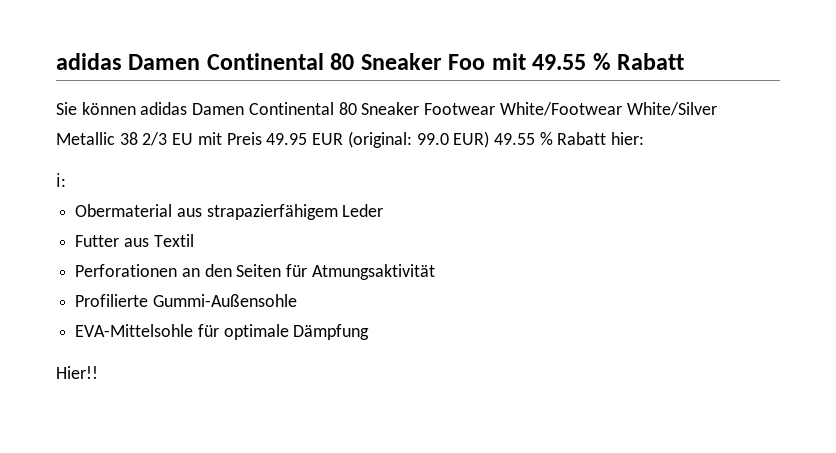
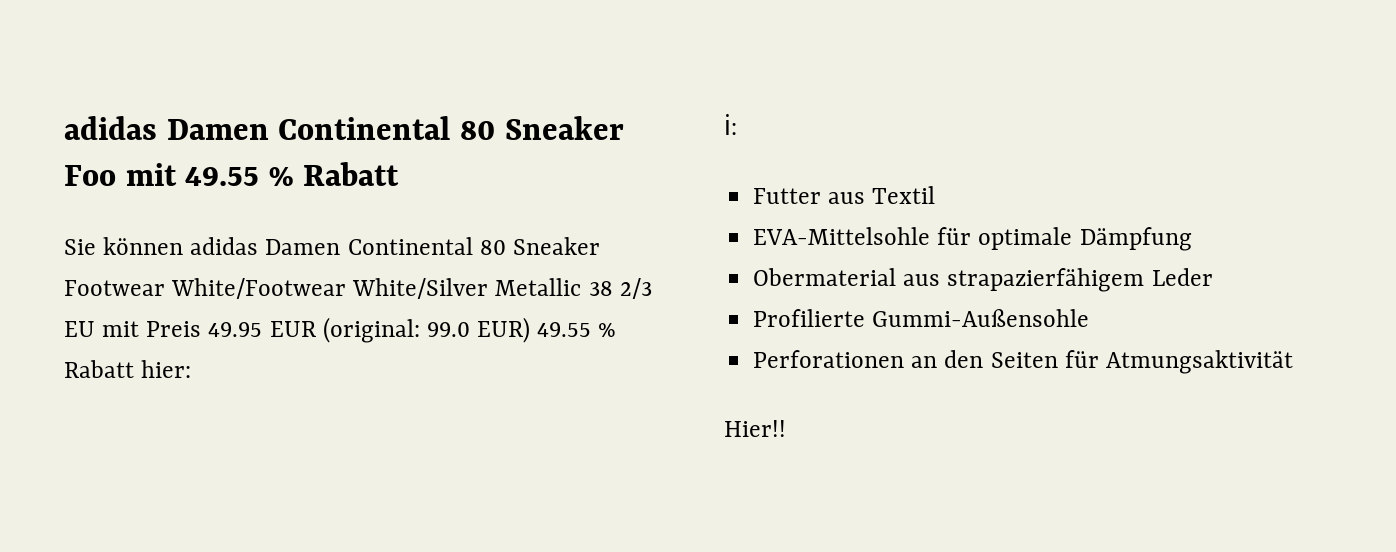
(66, 180) none -> [753,186,936,204] [753,227,1192,251] // Futter aus Textil // EVA-Mittelsohle für optimale Dämpfung
[75,234,194,247] Futter aus Textil -> [753,309,1090,327] Profilierte Gummi-Außensohle
[75,294,297,307] [75,324,370,340] // Profilierte Gummi-Außensohle // EVA-Mittelsohle für optimale Dämpfung -> (1293, 362) none

